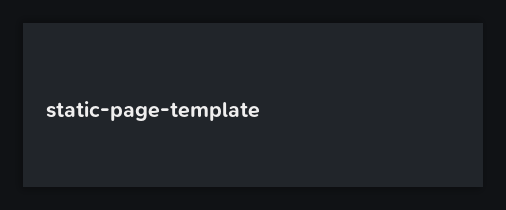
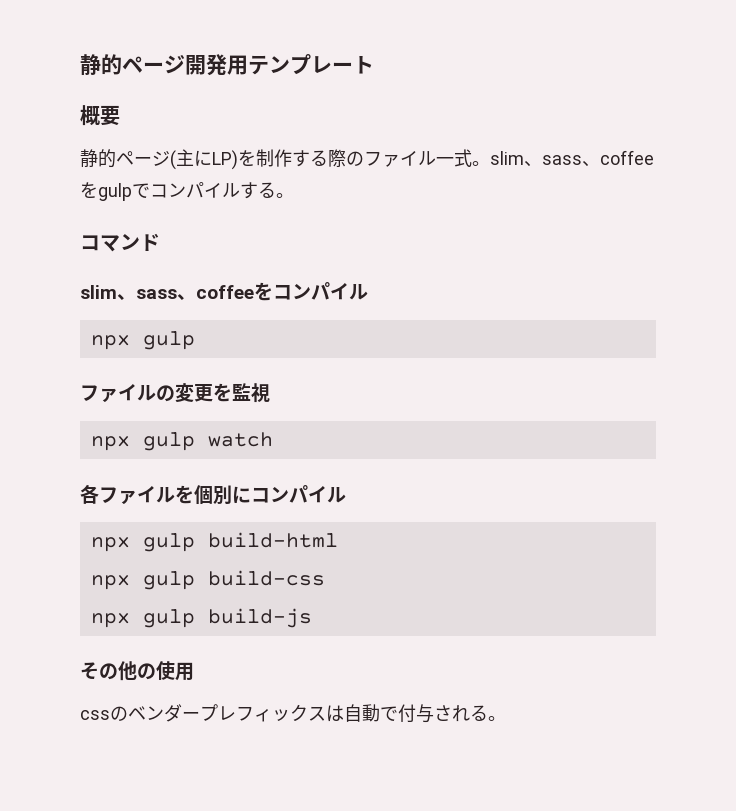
[46,101,260,121] static-page-template -> [80,54,374,76] [80,105,120,126] [80,149,654,170] [80,182,294,201] [80,233,160,252] [80,282,368,301] [90,331,195,350] [80,383,270,403] [90,432,273,451] [80,484,346,505] [90,532,338,552] [90,570,325,590] [90,608,312,628] [80,661,194,681] [80,704,506,723] 静的ページ開発用テンプレート // 概要 // 静的ページ(主にLP)を制作する際のファイル一式。slim、sass、coffeeをgulpでコンパイルする。 // コマンド // slim、sass、coffeeをコンパイル // npx gulp // ファイルの変更を監視 // npx gulp watch // 各ファイルを個別にコンパイル // npx gulp build-html // npx gulp build-css // npx gulp build-js // その他の使用 // cssのベンダープレフィックスは自動で付与される。

